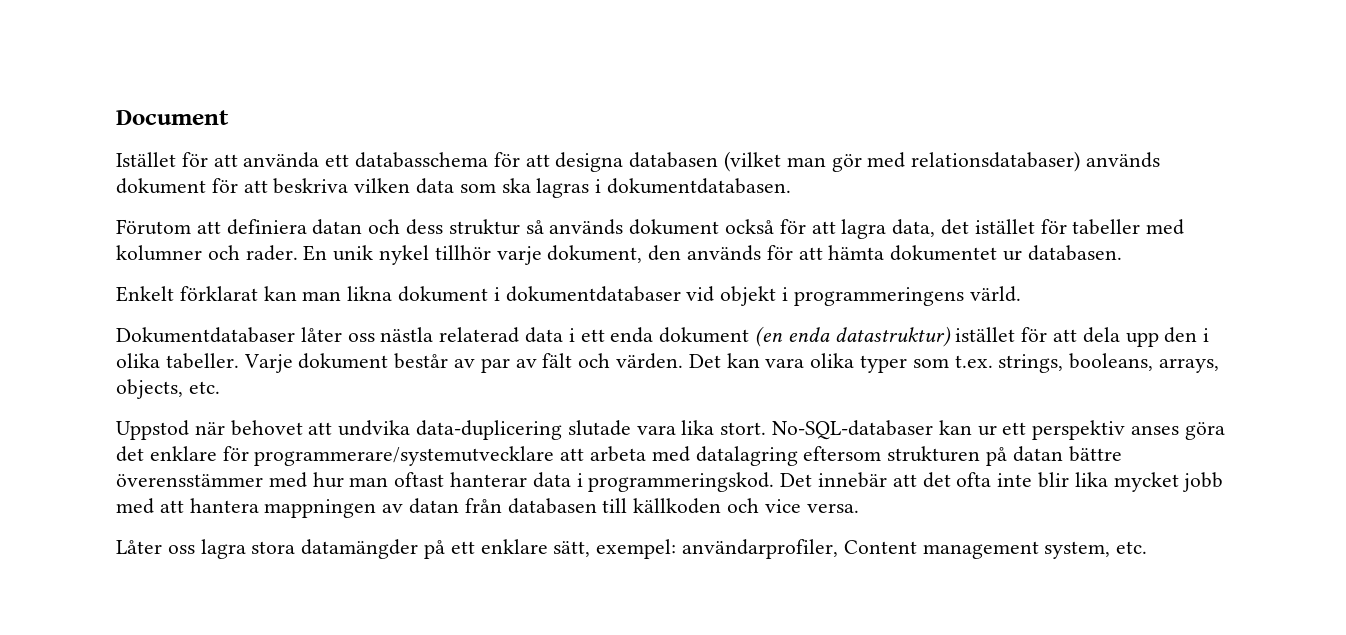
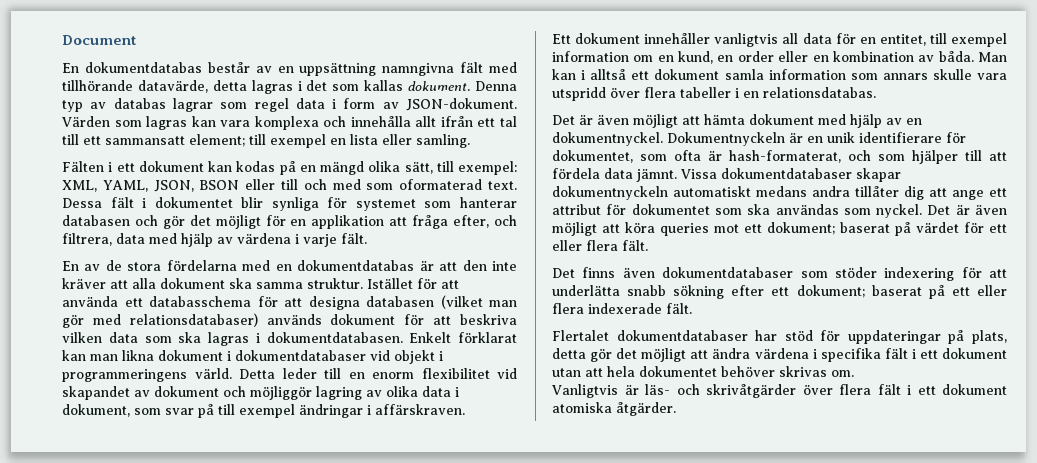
(229, 117) none -> [62,62,517,76] [62,80,518,94] [62,98,517,112] [62,116,517,130] [62,134,470,148] [62,161,517,175] [62,179,518,192] [62,197,517,211] [62,215,518,229] [62,233,367,247] [62,260,517,271] [62,278,363,289] En dokumentdatabas består av en uppsättning namngivna fält med tillhörande datavärde, detta lagras i det som kallas dokument. Denna typ av databas lagrar som regel data i form av JSON-dokument. Värden som lagras kan vara komplexa och innehålla allt ifrån ett tal till ett sammansatt element; till exempel en lista eller samling. // Fälten i ett dokument kan kodas på en mängd olika sätt, till exempel: XML, YAML, JSON, BSON eller till och med som oformaterad text. Dessa fält i dokumentet blir synliga för systemet som hanterar databasen och gör det möjligt för en applikation att fråga efter, och filtrera, data med hjälp av värdena i varje fält. // En av de stora fördelarna med en dokumentdatabas är att den inte kräver att alla dokument ska samma struktur.
[116,219,1185,239] [116,245,1122,265] // Förutom att definiera datan och dess struktur så används dokument också för att lagra data, det istället för tabeller med kolumner och rader. En unik nykel tillhör varje dokument, den används för att hämta dokumentet ur databasen. // -> (403, 337) none
[116,326,1210,347] [116,353,1220,373] [116,379,220,399] [116,420,1225,440] [116,446,1122,466] [116,472,1224,492] [116,498,859,518] [116,539,1148,559] // Dokumentdatabaser låter oss nästla relaterad data i ett enda dokument (en enda datastruktur) istället för att dela upp den i olika tabeller. Varje dokument består av par av fält och värden. Det kan vara olika typer som t.ex. strings, booleans, arrays, objects, etc. // Uppstod när behovet att undvika data-duplicering slutade vara lika stort. No-SQL-databaser kan ur ett perspektiv anses göra det enklare för programmerare/systemutvecklare att arbeta med datalagring eftersom strukturen på datan bättre överensstämmer med hur man oftast hanterar data i programmeringskod. Det innebär att det ofta inte blir lika mycket jobb med att hantera mappningen av datan från databasen till källkoden och vice versa. // Låter oss lagra stora datamängder på ett enklare sätt, exempel: användarprofiler, Content management system, etc. -> [239,368,517,379] [62,386,459,400] [62,404,465,418] [552,33,1008,47] [552,51,1007,64] [552,69,1007,80] [552,87,876,101] [552,114,922,128] [552,132,966,146] [552,150,1007,164] [552,168,901,182] [552,186,1007,200] [552,204,1007,218] [552,222,1007,236] [552,240,648,251] [552,267,1007,281] [552,285,1007,299] [552,303,692,314] [552,330,1007,344] [552,348,1007,362] [552,366,854,377] [552,384,1007,398] [552,402,676,416] Detta leder till en enorm flexibilitet vid skapandet av dokument och möjliggör lagring av olika data i dokument, som svar på till exempel ändringar i affärskraven. // Ett dokument innehåller vanligtvis all data för en entitet, till exempel information om en kund, en order eller en kombination av båda. Man kan i alltså ett dokument samla information som annars skulle vara utspridd över flera tabeller i en relationsdatabas. // Det är även möjligt att hämta dokument med hjälp av en dokumentnyckel. Dokumentnyckeln är en unik identifierare för dokumentet, som ofta är hash-formaterat, och som hjälper till att fördela data jämnt. Vissa dokumentdatabaser skapar dokumentnyckeln automatiskt medans andra tillåter dig att ange ett attribut för dokumentet som ska användas som nyckel. Det är även möjligt att köra queries mot ett dokument; baserat på värdet för ett eller flera fält. // Det finns även dokumentdatabaser som stöder indexering för att underlätta snabb sökning efter ett dokument; baserat på ett eller flera indexerade fält. // Flertalet dokumentdatabaser har stöd för uppdateringar på plats, detta gör det möjligt att ändra värdena i specifika fält i ett dokument utan att hela dokumentet behöver skrivas om. // Vanligtvis är läs- och skrivåtgärder över flera fält i ett dokument atomiska åtgärder.

